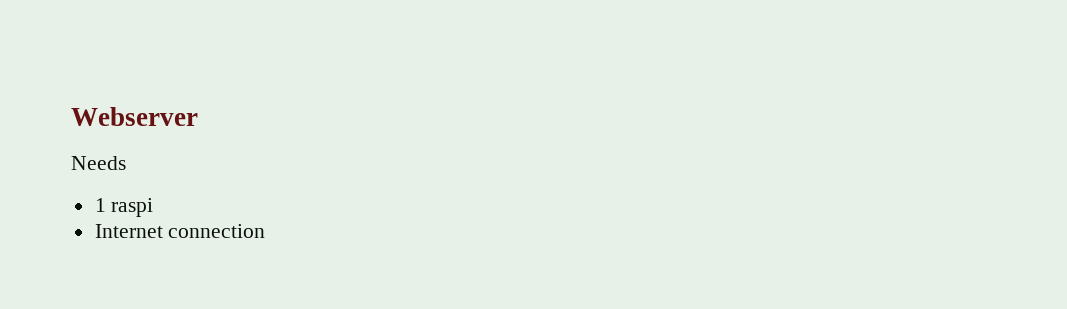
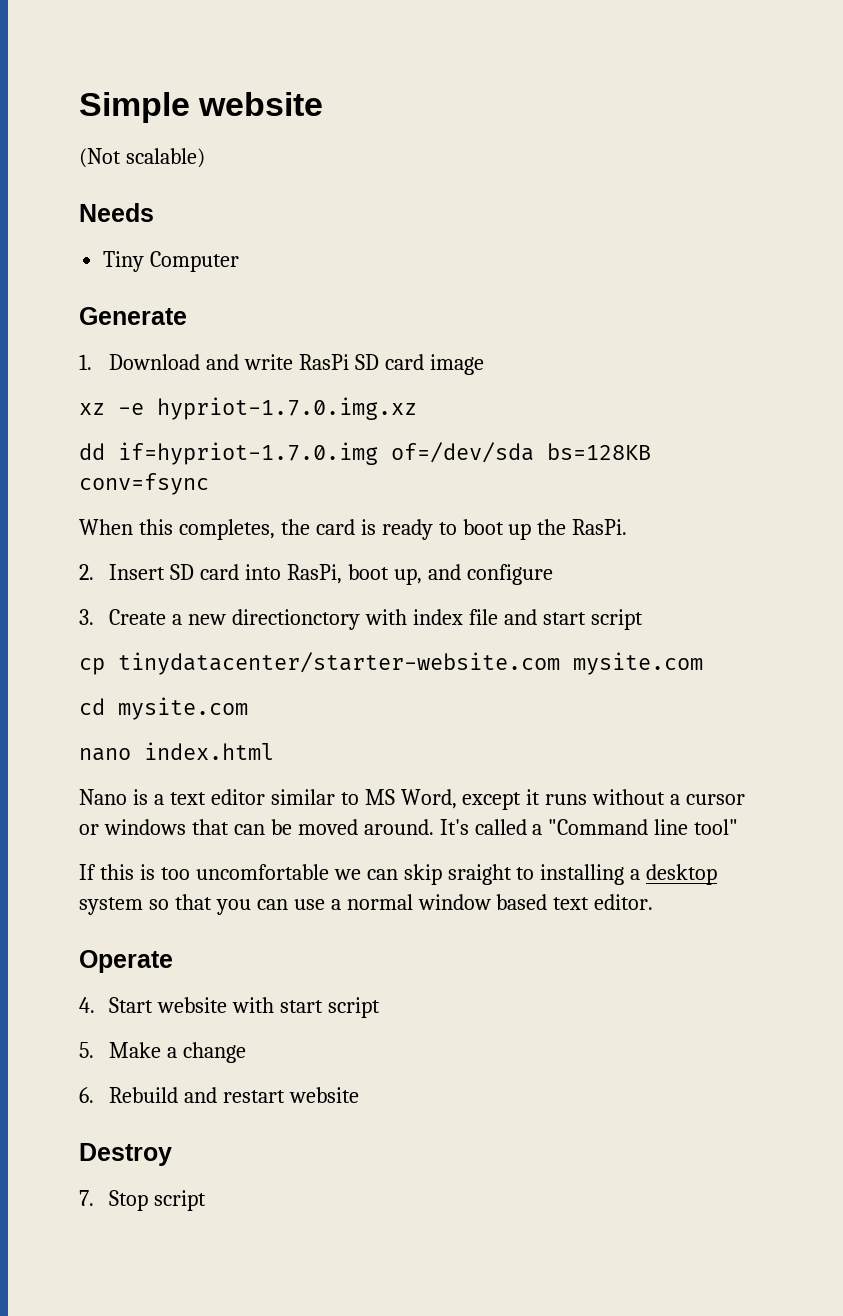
[71,107,198,126] [71,156,126,170] [94,198,154,217] [94,224,266,238] Webserver // Needs // 1 raspi // Internet connection -> [79,92,324,123] [79,148,205,168] [79,203,154,222] [103,251,240,272] [79,307,187,325] [79,354,485,375] [79,397,417,420] [79,442,651,465] [79,473,209,495] [79,519,628,540] [79,564,553,585] [79,609,643,630] [79,652,703,675] [79,697,248,720] [79,742,274,761] [79,789,746,810] [79,819,739,835] [79,864,718,885] [79,894,654,915] [79,950,173,973] [79,997,381,1018] [79,1042,247,1063] [79,1087,360,1103] [79,1143,172,1166] [79,1190,207,1211] Simple website // (Not scalable) // Needs // Tiny Computer // Generate // 1. Download and write RasPi SD card image // xz -e hypriot-1.7.0.img.xz // dd if=hypriot-1.7.0.img of=/dev/sda bs=128KB conv=fsync // When this completes, the card is ready to boot up the RasPi. // 2. Insert SD card into RasPi, boot up, and configure // 3. Create a new directionctory with index file and start script // cp tinydatacenter/starter-website.com mysite.com // cd mysite.com // nano index.html // Nano is a text editor similar to MS Word, except it runs without a cursor or windows that can be moved around. It's called a "Command line tool" // If this is too uncomfortable we can skip sraight to installing a desktop system so that you can use a normal window based text editor. // Operate // 4. Start website with start script // 5. Make a change // 6. Rebuild and restart website // Destroy // 7. Stop script

